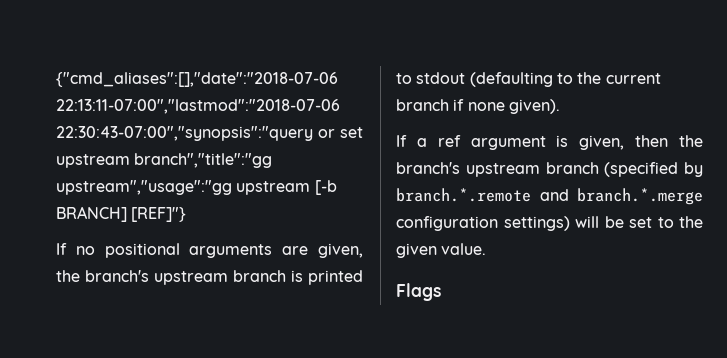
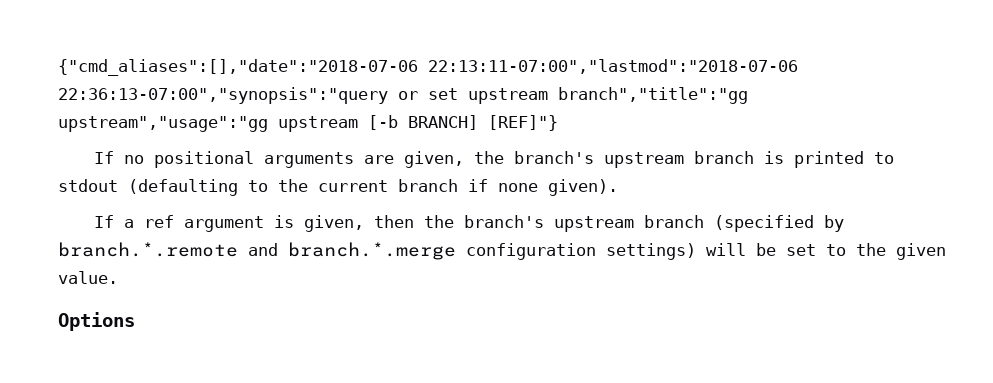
[56,126,313,141] 22:30:43-07:00","synopsis":"query -> [58,87,388,104] 22:36:13-07:00","synopsis":"query
[396,283,441,301] Flags -> [58,312,135,331] Options

